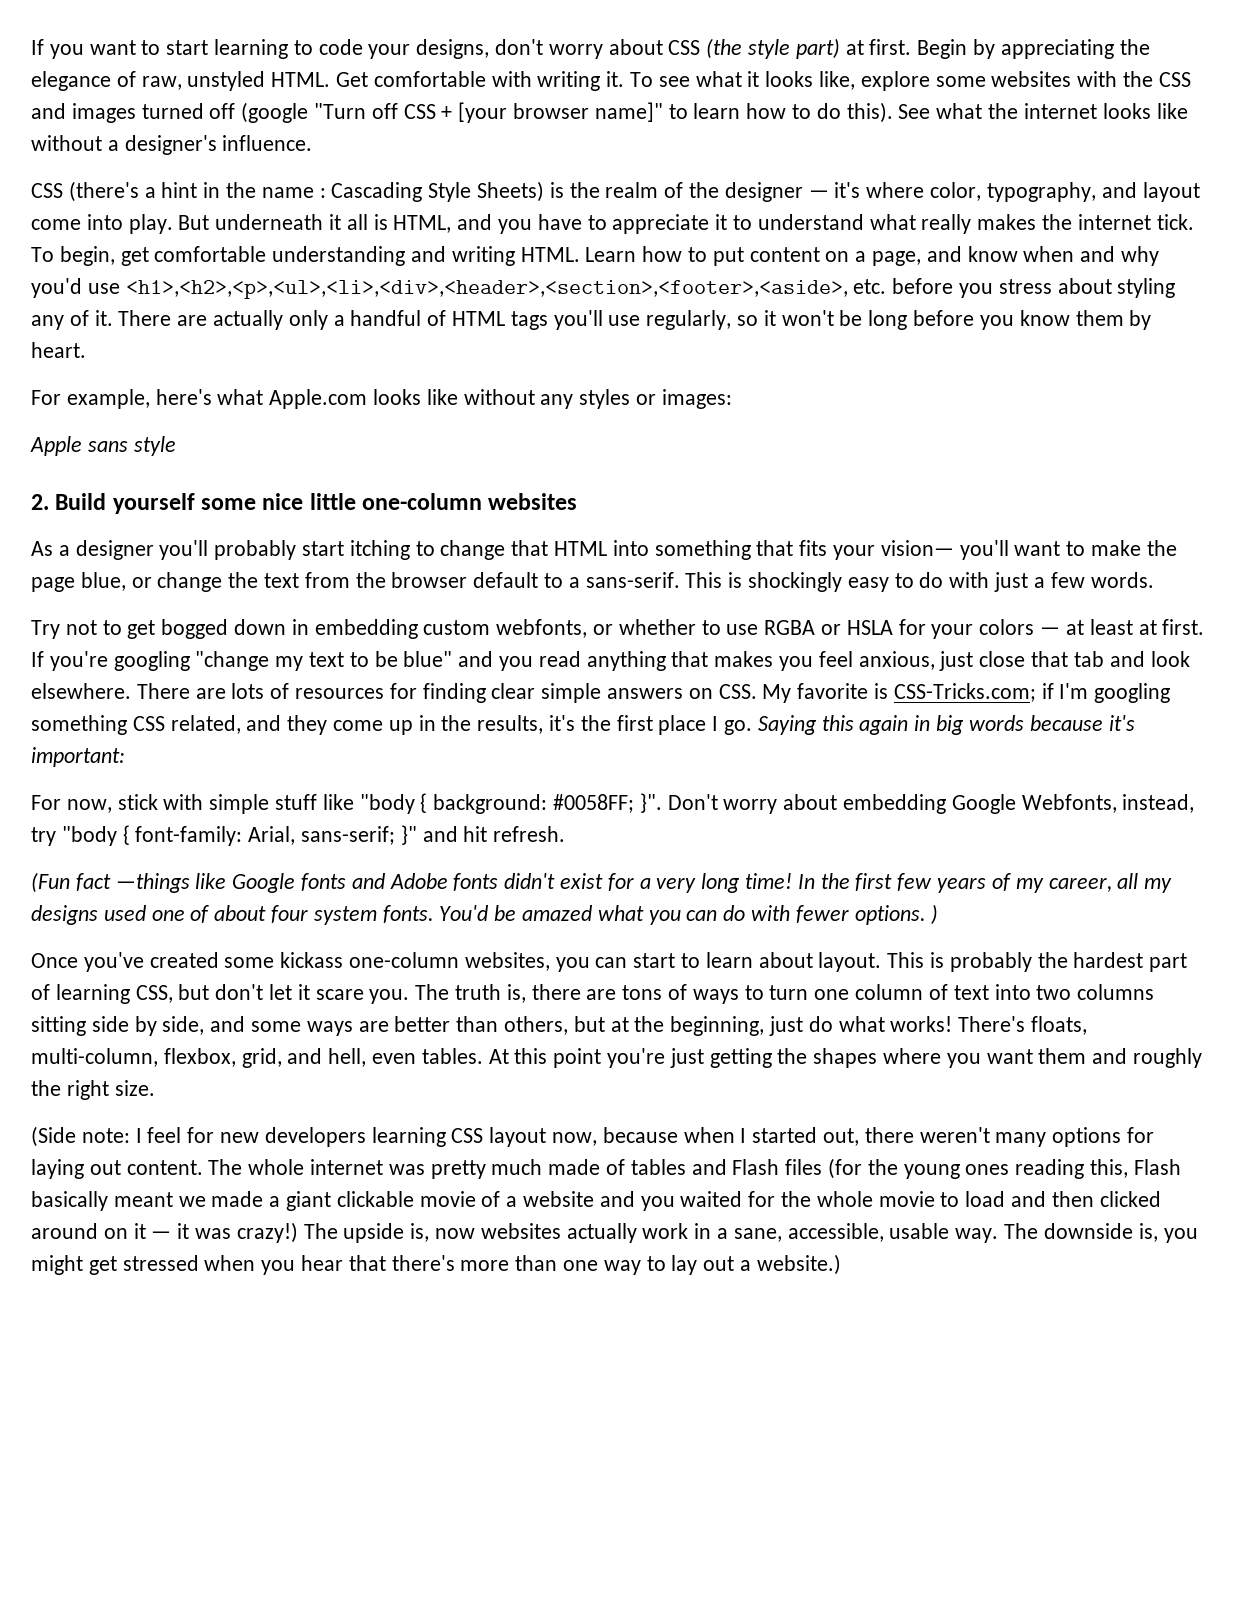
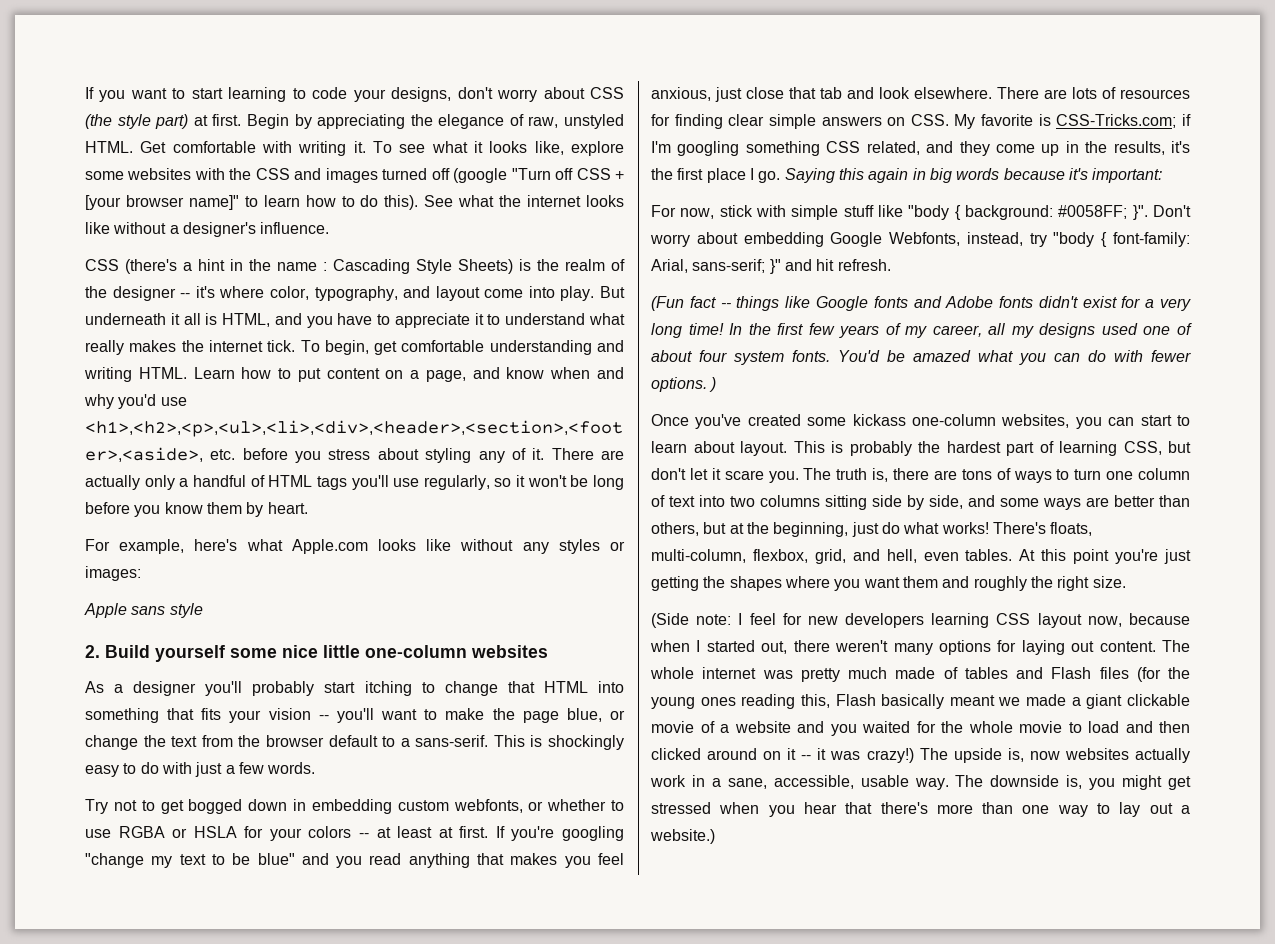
[808,190,829,198] — -> [180,293,191,298] --
[880,540,954,556] vision— -> [268,708,329,720] vision --
[1040,627,1061,635] — -> [359,833,369,838] --
[115,873,190,893] —things -> [720,296,780,311] -- things
[151,1231,172,1239] — -> [801,755,812,760] --

